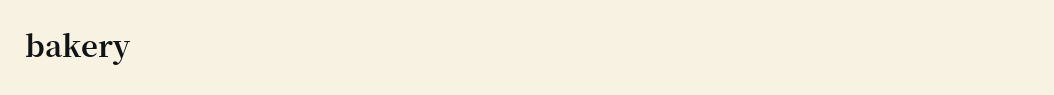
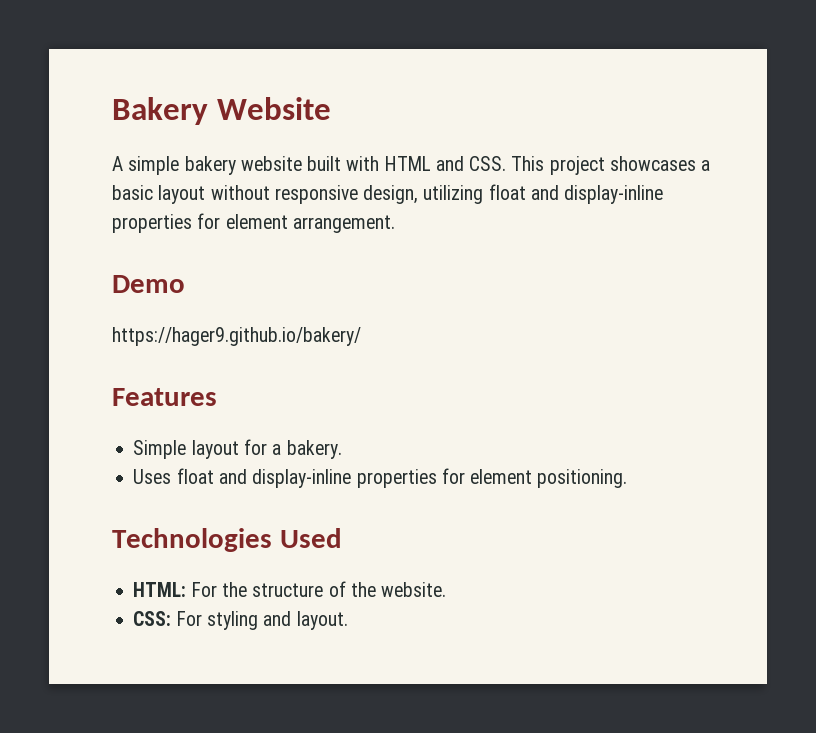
[25,32,131,65] bakery -> [112,97,331,125] [112,156,711,175] [112,184,664,204] [112,213,395,233] [112,275,185,293] [112,327,361,346] [112,388,217,406] [133,439,342,459] [133,468,628,488] [112,528,342,552] [133,581,447,597] [133,611,348,630] Bakery Website // A simple bakery website built with HTML and CSS. This project showcases a basic layout without responsive design, utilizing float and display-inline properties for element arrangement. // Demo // https://hager9.github.io/bakery/ // Features // Simple layout for a bakery. // Uses float and display-inline properties for element positioning. // Technologies Used // HTML: For the structure of the website. // CSS: For styling and layout.

